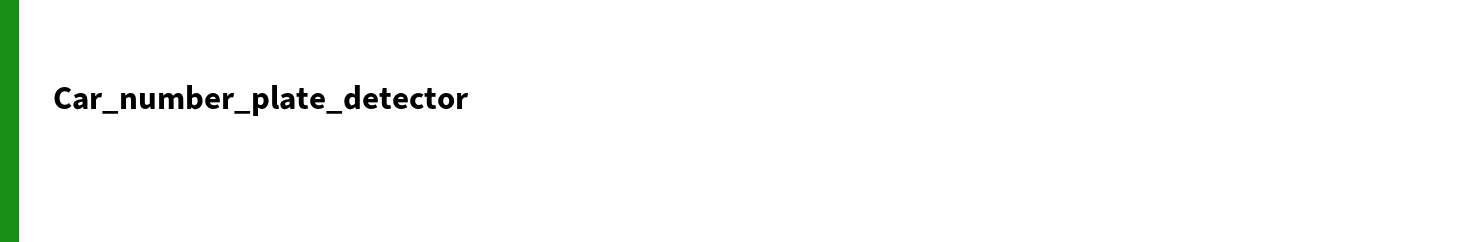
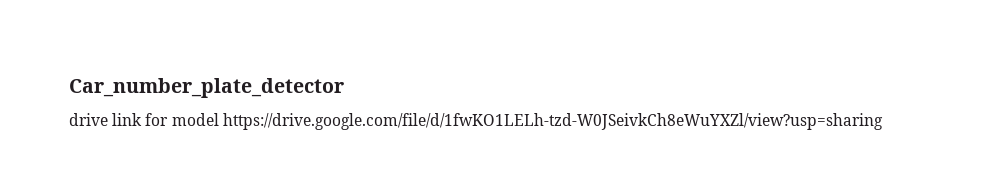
(469, 100) none -> [69,113,883,130] // drive link for model https://drive.google.com/file/d/1fwKO1LELh-tzd-W0JSeivkCh8eWuYXZl/view?usp=sharing

